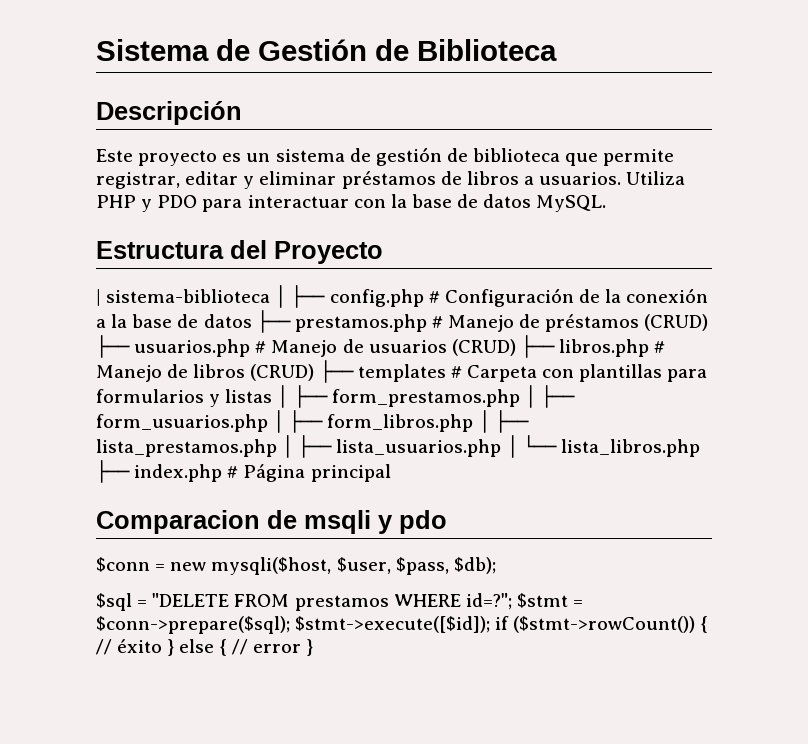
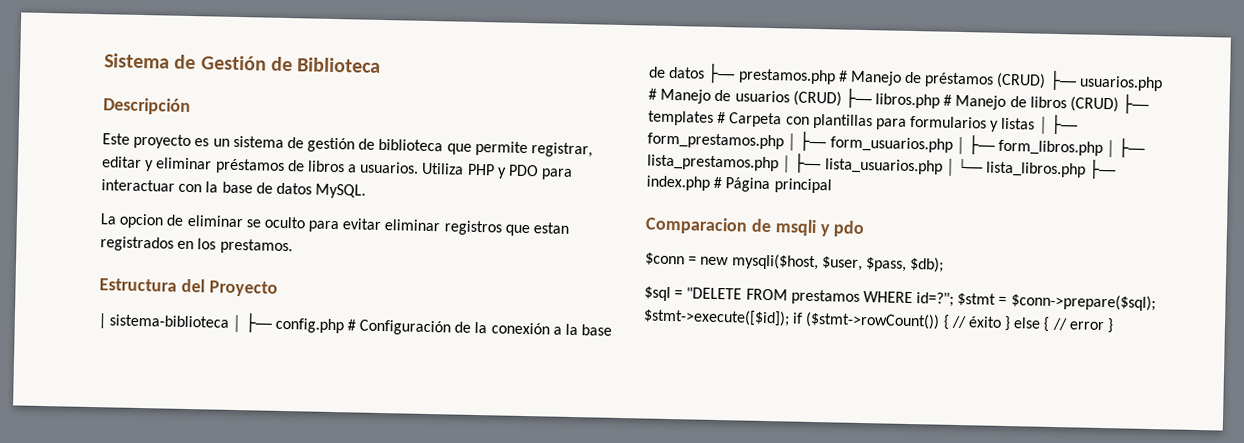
(607, 203) none -> [100,213,570,237] [100,236,293,255] // La opcion de eliminar se oculto para evitar eliminar registros que estan registrados en los prestamos.

